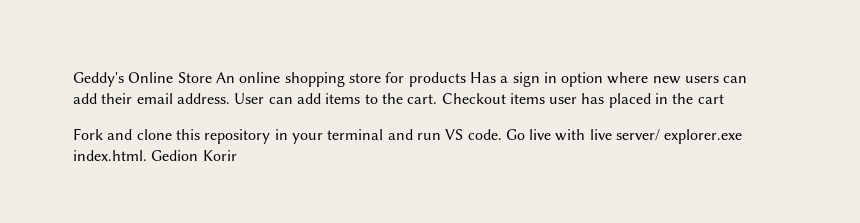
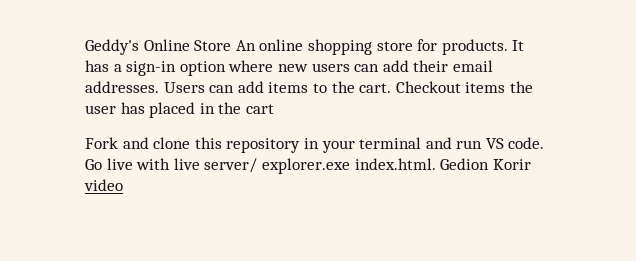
[408,72,557,87] products Has a sign in -> [441,39,525,55] [85,60,177,76] products. It has a sign-in
[176,93,265,104] address. User -> [85,81,205,93] addresses. Users
(545, 98) none -> [509,81,533,93] the
(237, 155) none -> [84,179,123,191] video

